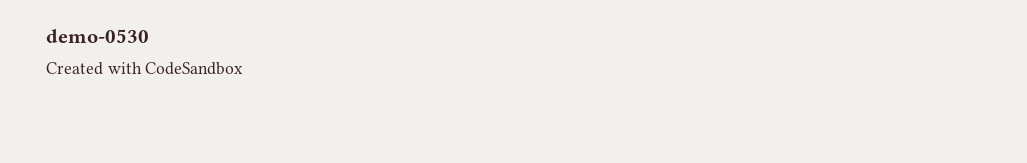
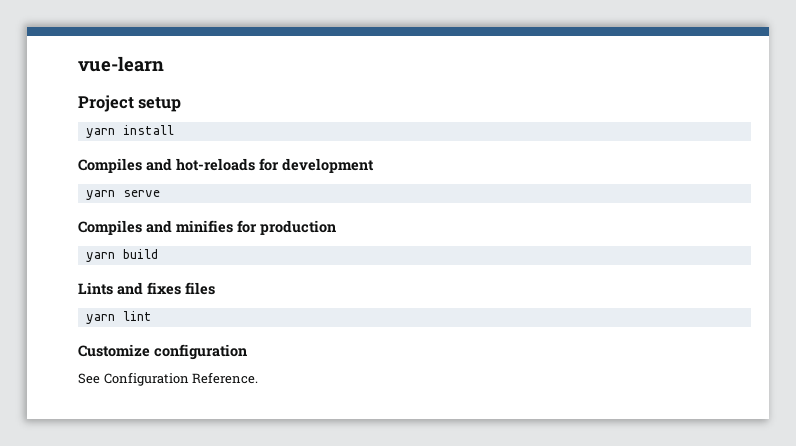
[46,29,149,43] [46,62,244,75] demo-0530 // Created with CodeSandbox -> [78,56,164,72] [78,95,182,112] [85,125,174,138] [78,158,374,173] [85,190,160,200] [78,220,336,235] [85,249,158,262] [78,282,215,295] [85,311,152,324] [78,344,247,360] [78,372,259,386] vue-learn // Project setup // yarn install // Compiles and hot-reloads for development // yarn serve // Compiles and minifies for production // yarn build // Lints and fixes files // yarn lint // Customize configuration // See Configuration Reference.

